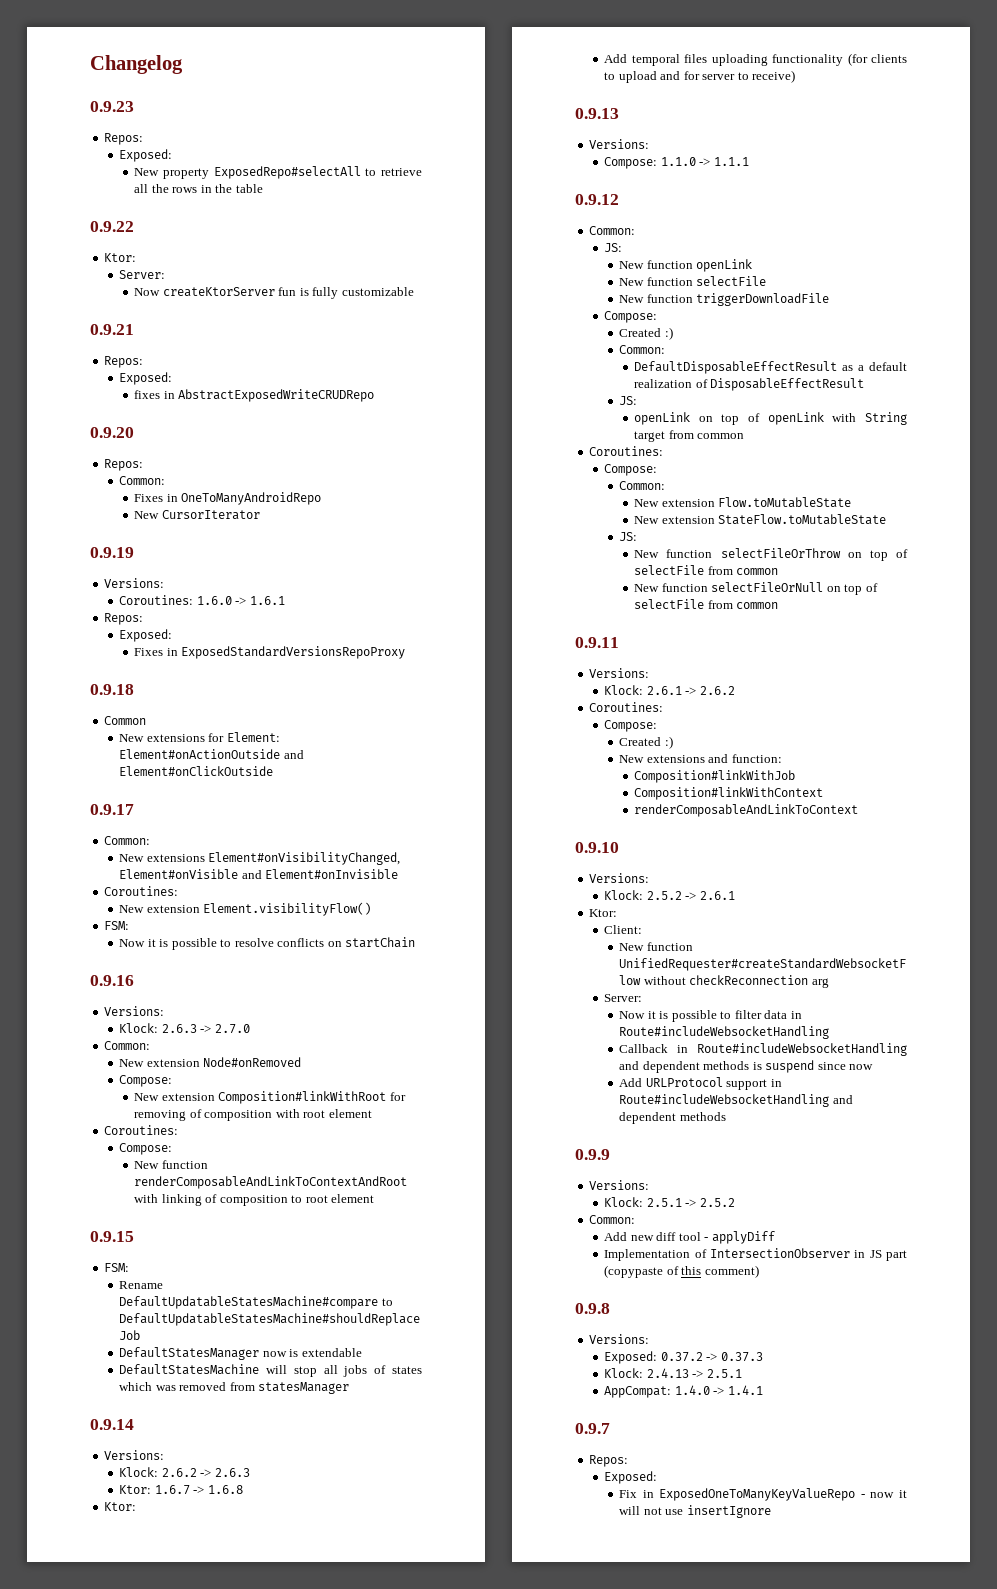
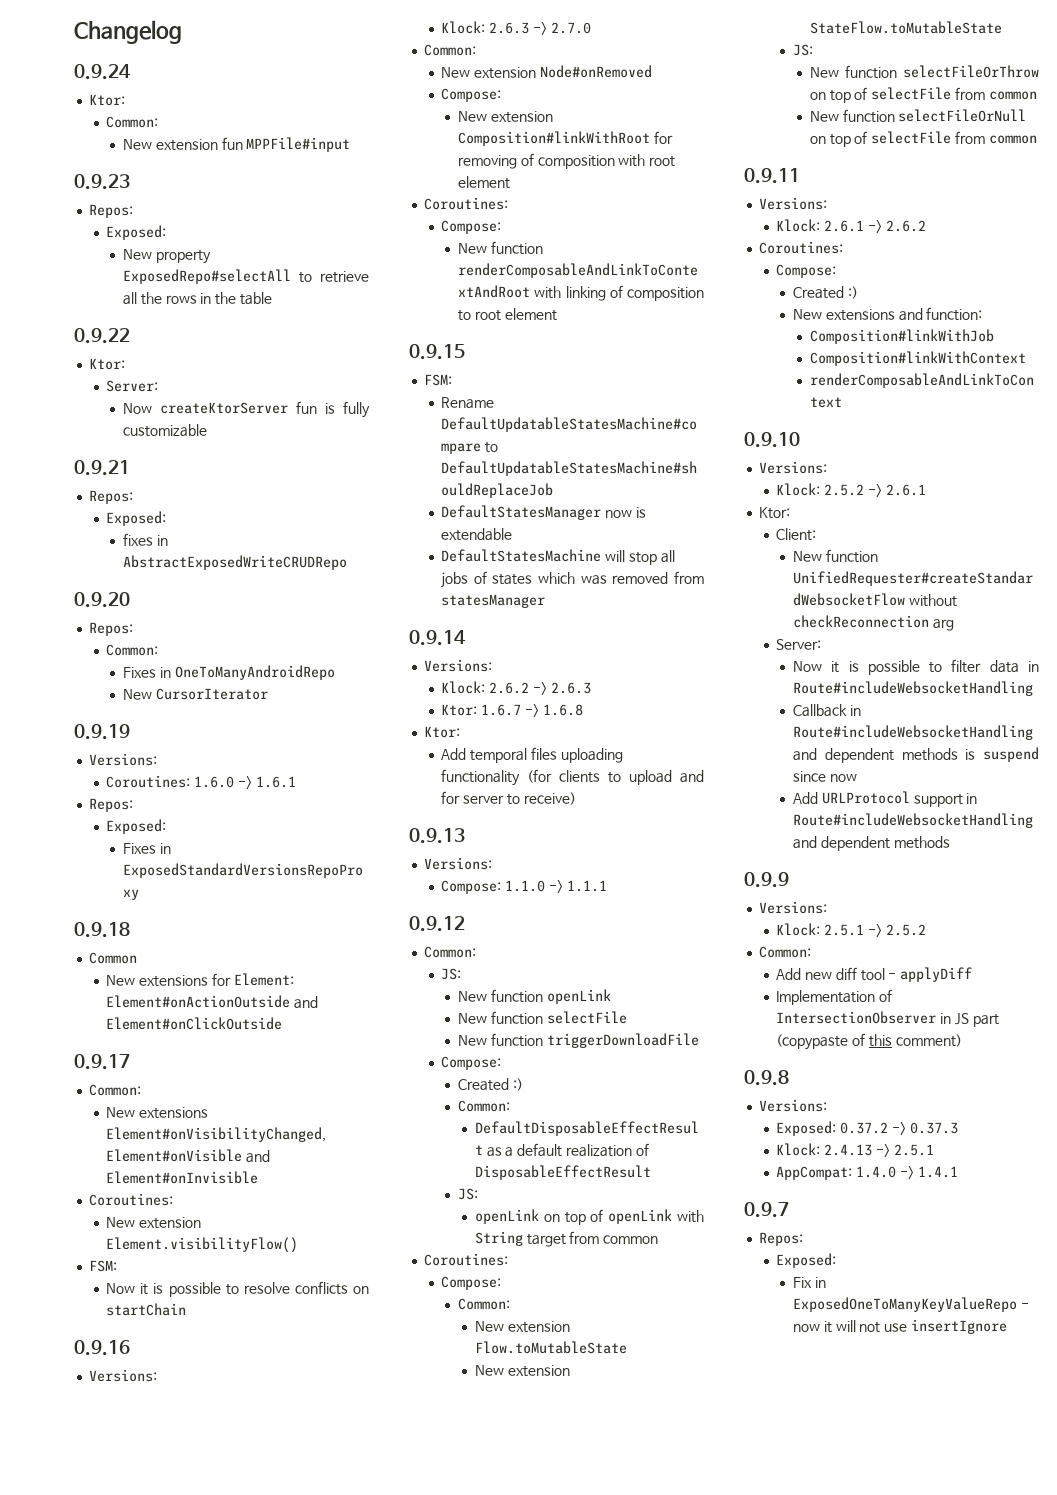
(183, 64) none -> [74,64,131,80] [89,94,126,106] [106,116,159,128] [123,137,351,152] // 0.9.24 // Ktor: // Common: // New extension fun MPPFile#input

